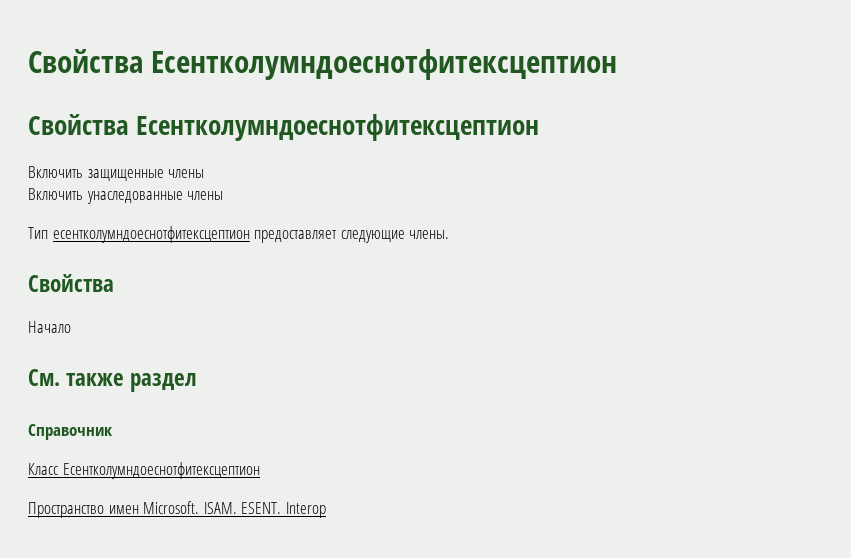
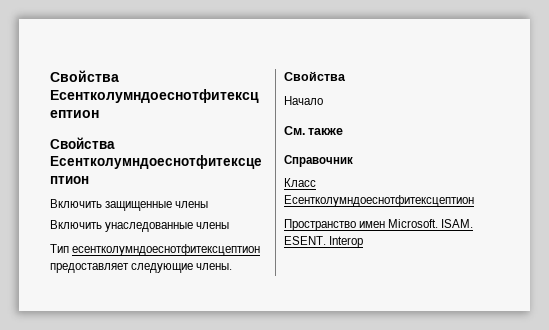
[130,373,198,392] раздел -> (344, 131) none

